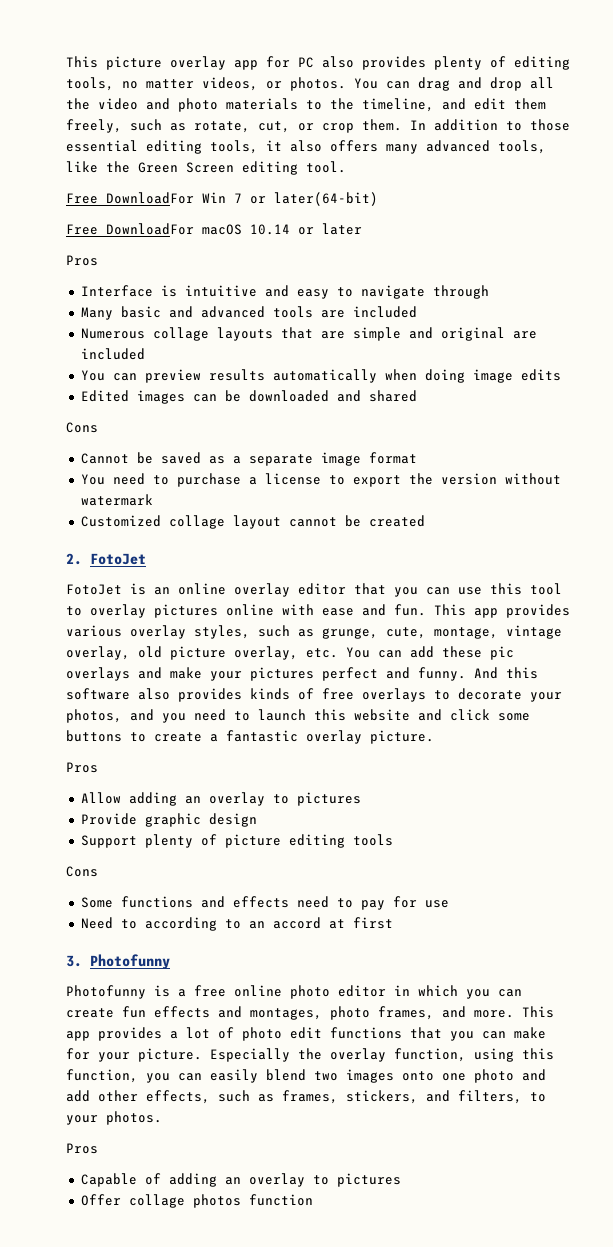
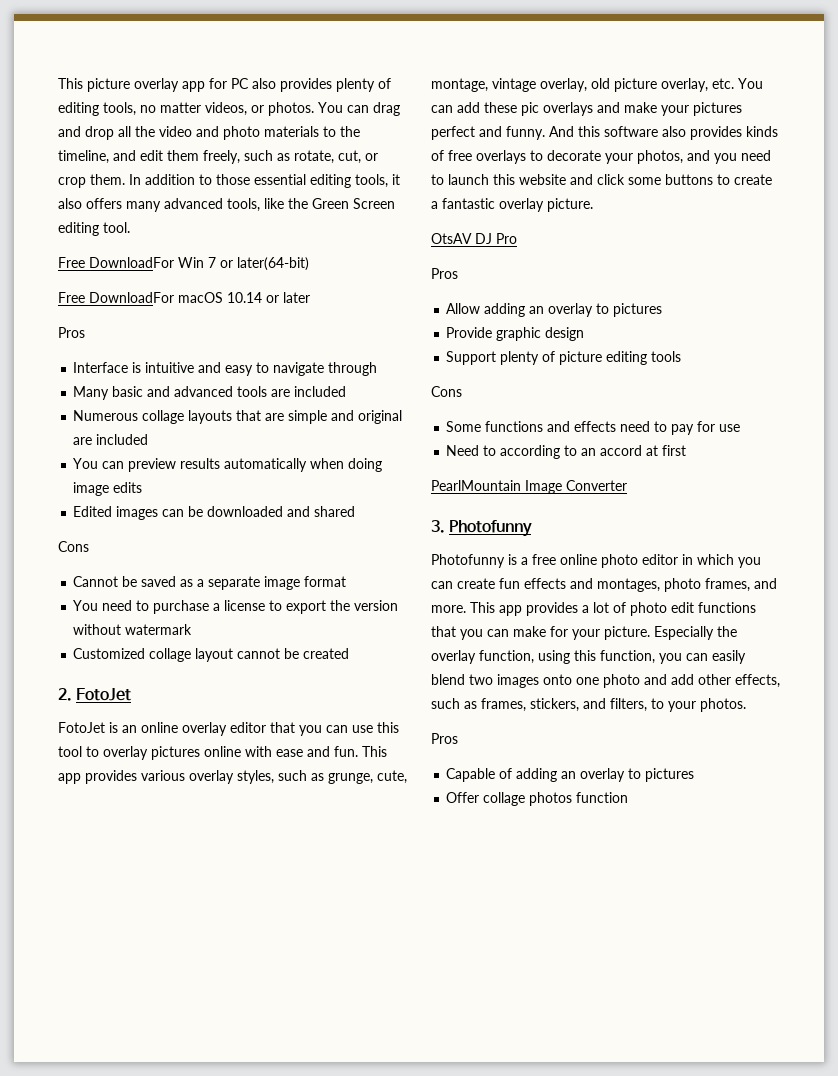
(434, 737) none -> [431,233,517,244] // OtsAV DJ Pro
(393, 923) none -> [431,480,627,494] // PearlMountain Image Converter

